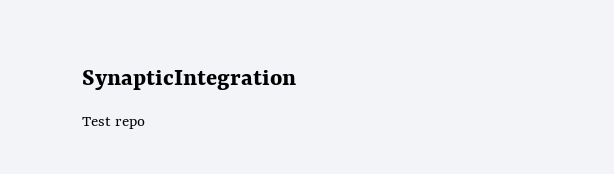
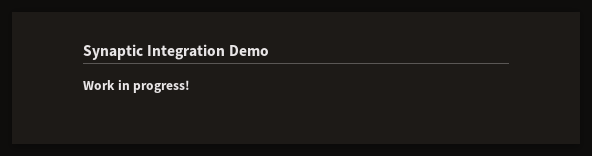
[82,70,296,90] [82,117,146,129] SynapticIntegration // Test repo -> [83,44,270,60] [83,79,191,93] Synaptic Integration Demo // Work in progress!

